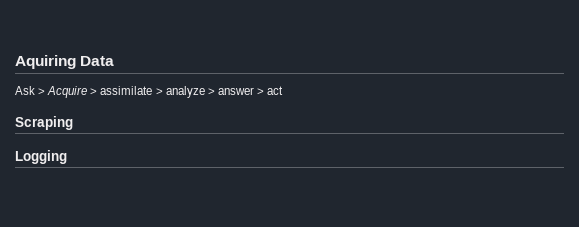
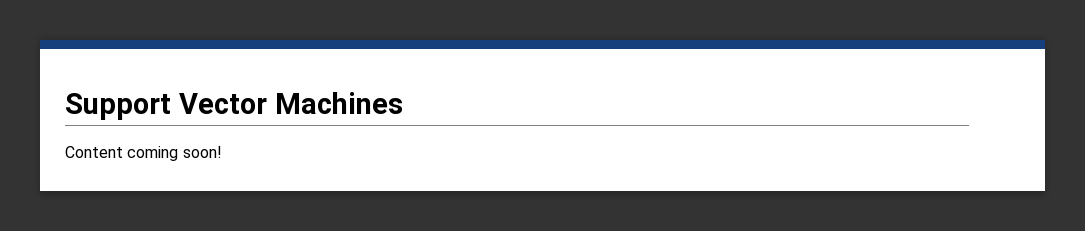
[15,55,115,69] [15,86,284,98] [15,116,73,130] [15,150,67,164] Aquiring Data // Ask > Acquire > assimilate > analyze > answer > act // Scraping // Logging -> [65,92,403,120] [65,146,222,161] Support Vector Machines // Content coming soon!

